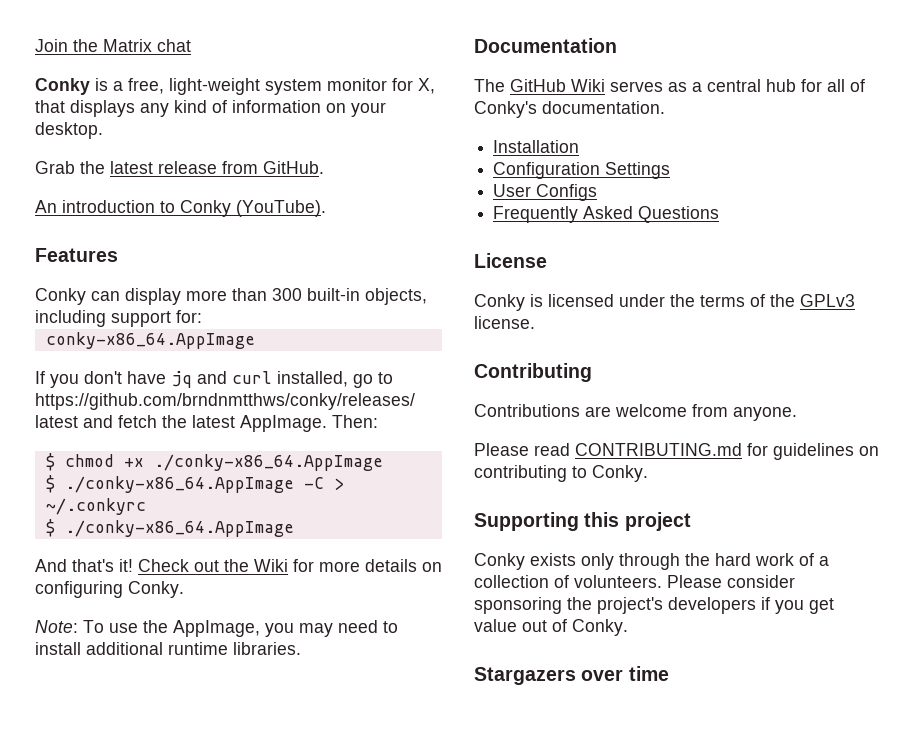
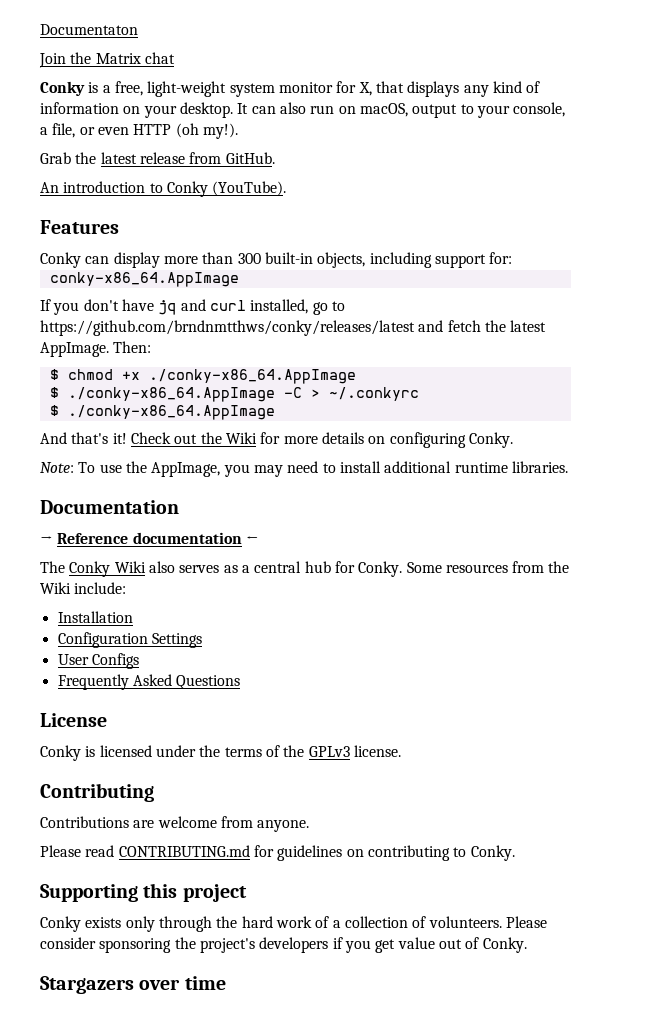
(35, 45) none -> [40,24,138,35] Documentaton //
(103, 130) none -> [237,102,566,118] [40,123,238,139] It can also run on macOS, output to your console, a file, or even HTTP (oh my!).
[474,79,605,92] The GitHub Wiki -> [40,532,259,544] [40,561,175,577] → Reference documentation ← // The Conky Wiki also
[827,79,865,92] [474,101,665,118] all of Conky's documentation. -> [358,561,570,577] [40,582,127,594] Conky. Some resources from the Wiki include:

